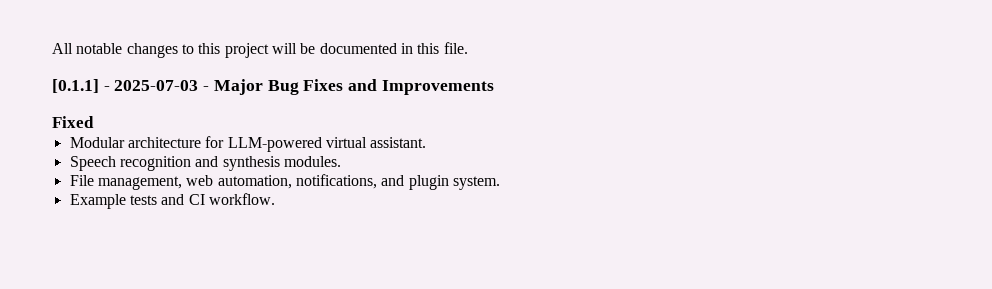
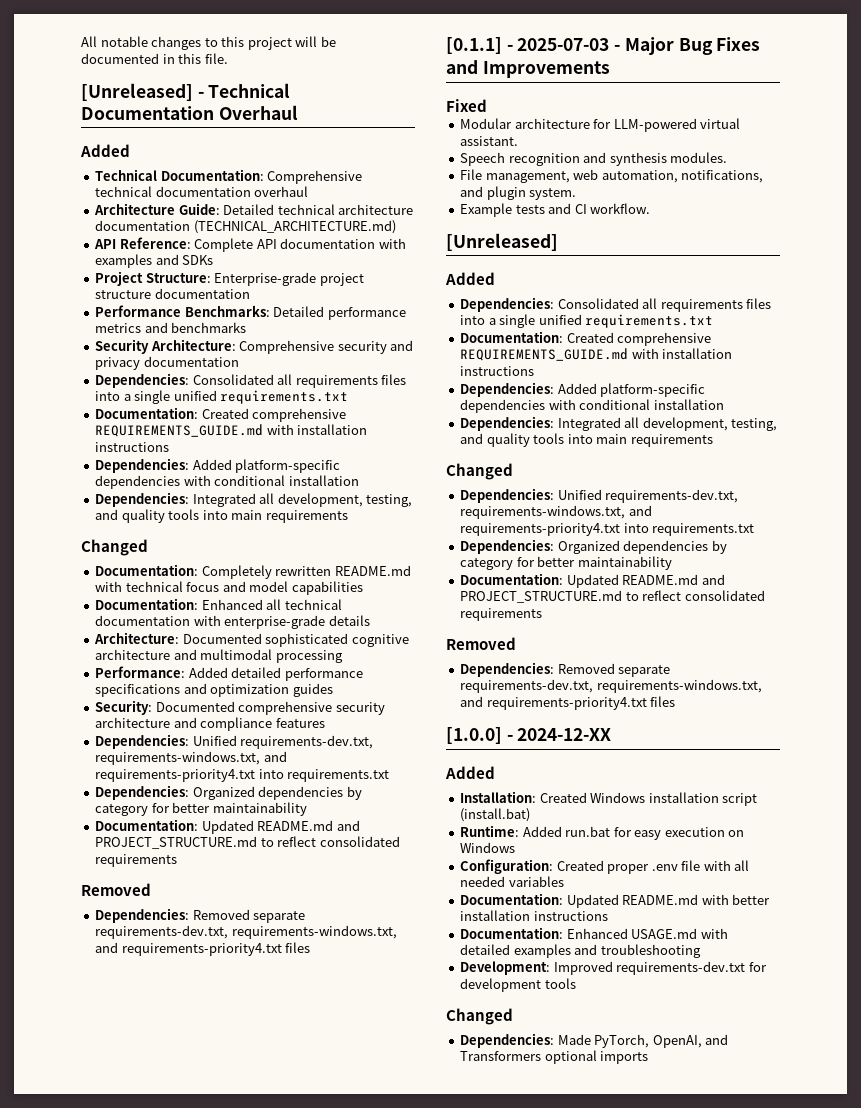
(468, 48) none -> [81,83,291,101] [81,105,298,120] [80,144,130,157] [95,169,363,184] [95,186,309,197] [94,203,414,215] [95,220,396,234] [94,237,406,252] [95,254,214,268] [95,271,364,286] [95,288,250,299] [95,305,406,320] [95,322,247,333] [95,339,414,354] [95,356,239,370] [95,373,407,388] [95,390,349,404] [95,407,347,422] [95,424,368,437] [95,442,170,452] [95,458,341,473] [95,475,359,489] [95,492,413,507] [95,509,348,523] [81,539,148,556] [95,564,411,579] [95,581,363,595] [95,598,342,610] [95,615,370,629] [94,632,409,647] [95,649,343,663] [95,666,363,681] [95,683,333,697] [95,700,385,715] [95,717,325,731] [95,734,374,749] [95,751,287,765] [95,769,390,782] [95,785,362,800] [95,802,307,816] [95,819,360,834] [95,836,400,849] [95,854,178,867] [81,883,151,896] [95,908,306,923] [95,925,397,939] [95,942,311,956] // [Unreleased] - Technical Documentation Overhaul // Added // Technical Documentation: Comprehensive technical documentation overhaul // Architecture Guide: Detailed technical architecture documentation (TECHNICAL_ARCHITECTURE.md) // API Reference: Complete API documentation with examples and SDKs // Project Structure: Enterprise-grade project structure documentation // Performance Benchmarks: Detailed performance metrics and benchmarks // Security Architecture: Comprehensive security and privacy documentation // Dependencies: Consolidated all requirements files into a single unified requirements.txt // Documentation: Created comprehensive REQUIREMENTS_GUIDE.md with installation instructions // Dependencies: Added platform-specific dependencies with conditional installation // Dependencies: Integrated all development, testing, and quality tools into main requirements // Changed // Documentation: Completely rewritten README.md with technical focus and model capabilities // Documentation: Enhanced all technical documentation with enterprise-grade details // Architecture: Documented sophisticated cognitive architecture and multimodal processing // Performance: Added detailed performance specifications and optimization guides // Security: Documented comprehensive security architecture and compliance features // Dependencies: Unified requirements-dev.txt, requirements-windows.txt, and requirements-priority4.txt into requirements.txt // Dependencies: Organized dependencies by category for better maintainability // Documentation: Updated README.md and PROJECT_STRUCTURE.md to reflect consolidated requirements // Removed // Dependencies: Removed separate requirements-dev.txt, requirements-windows.txt, and requirements-priority4.txt files
(275, 199) none -> [446,233,558,251] [445,272,495,285] [460,297,772,312] [460,314,714,328] [460,331,712,346] [460,348,733,361] [460,366,535,376] [460,382,706,397] [460,399,724,413] [460,416,778,431] [460,433,713,447] [446,463,513,480] [460,488,739,503] [460,505,652,519] [460,523,755,536] [460,539,727,554] [460,556,672,570] [460,573,725,588] [460,590,765,603] [460,608,543,621] [446,637,516,650] [460,662,671,677] [460,679,762,693] [460,696,676,710] [446,727,612,744] [445,766,495,779] [460,791,758,806] [460,808,531,822] [460,825,745,840] [460,842,516,853] [460,859,750,874] [460,876,564,887] [460,893,771,908] [460,910,608,921] [460,927,728,939] [460,944,701,958] [460,961,767,975] [460,978,576,992] [446,1008,513,1025] [460,1033,729,1048] [460,1050,649,1064] // [Unreleased] // Added // Dependencies: Consolidated all requirements files into a single unified requirements.txt // Documentation: Created comprehensive REQUIREMENTS_GUIDE.md with installation instructions // Dependencies: Added platform-specific dependencies with conditional installation // Dependencies: Integrated all development, testing, and quality tools into main requirements // Changed // Dependencies: Unified requirements-dev.txt, requirements-windows.txt, and requirements-priority4.txt into requirements.txt // Dependencies: Organized dependencies by category for better maintainability // Documentation: Updated README.md and PROJECT_STRUCTURE.md to reflect consolidated requirements // Removed // Dependencies: Removed separate requirements-dev.txt, requirements-windows.txt, and requirements-priority4.txt files // [1.0.0] - 2024-12-XX // Added // Installation: Created Windows installation script (install.bat) // Runtime: Added run.bat for easy execution on Windows // Configuration: Created proper .env file with all needed variables // Documentation: Updated README.md with better installation instructions // Documentation: Enhanced USAGE.md with detailed examples and troubleshooting // Development: Improved requirements-dev.txt for development tools // Changed // Dependencies: Made PyTorch, OpenAI, and Transformers optional imports

